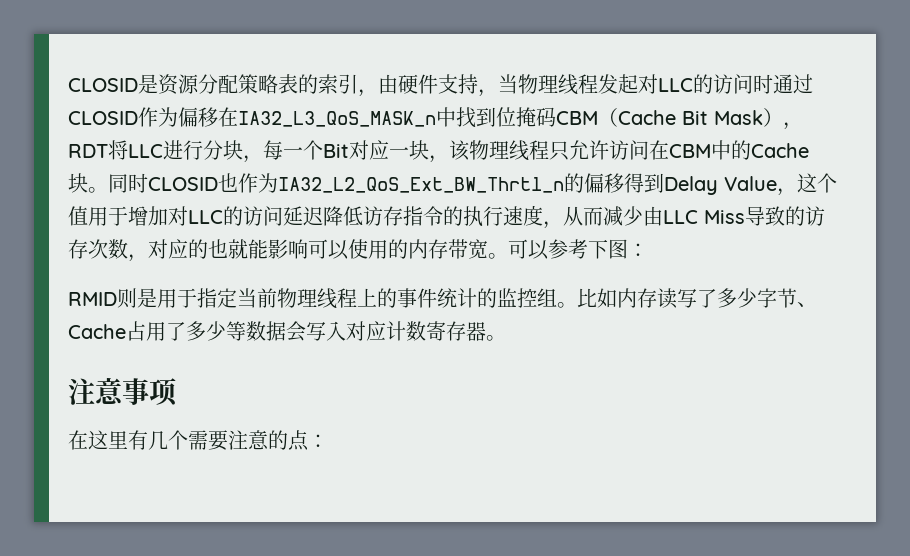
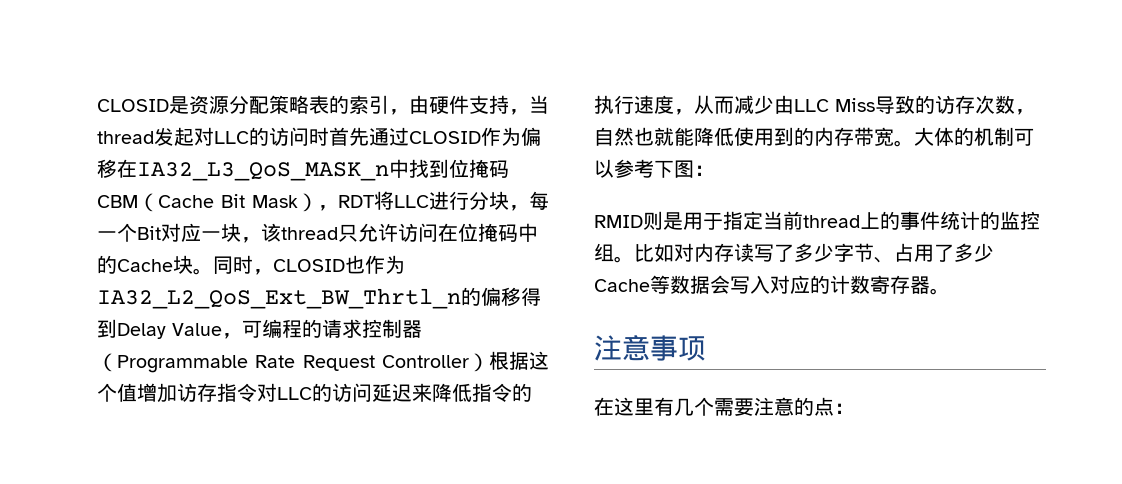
[518,74,598,95] 物理线程 -> [97,131,154,144] thread
(773, 84) none -> [329,127,369,146] 首先
[469,140,549,161] 物理线程 -> [281,227,338,240] thread
[669,144,711,158] CBM -> [458,223,518,242] 位掩码
(148, 183) none -> [253,269,273,275] ，
[797,173,837,193] [68,206,168,226] 这个值用于增加 -> [242,319,422,338] [97,351,549,373] [97,383,257,403] 可编程的请求控制器（Programmable Rate Request Controller）根据这个值增加访存指令
[323,206,403,226] 降低访存 -> [412,383,472,402] 来降低
[148,239,388,260] 对应的也就能影响可以使用 -> [594,127,794,146] 自然也就能降低使用到
(508, 256) none -> [914,127,1014,146] 大体的机制
[277,288,357,309] 物理线程 -> [803,215,860,228] thread
(617, 298) none -> [674,243,694,262] 对
[68,324,126,339] Cache -> (894, 260) none
(226, 331) none -> [594,279,650,292] Cache
(386, 331) none -> [810,275,830,294] 的

